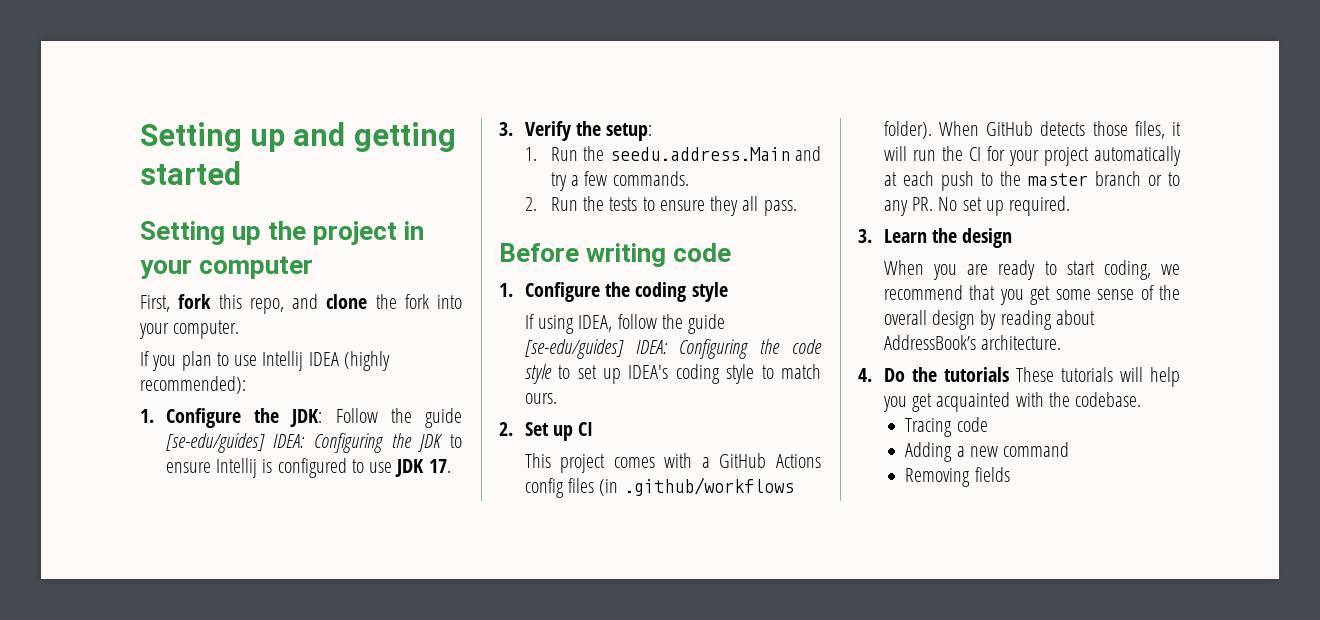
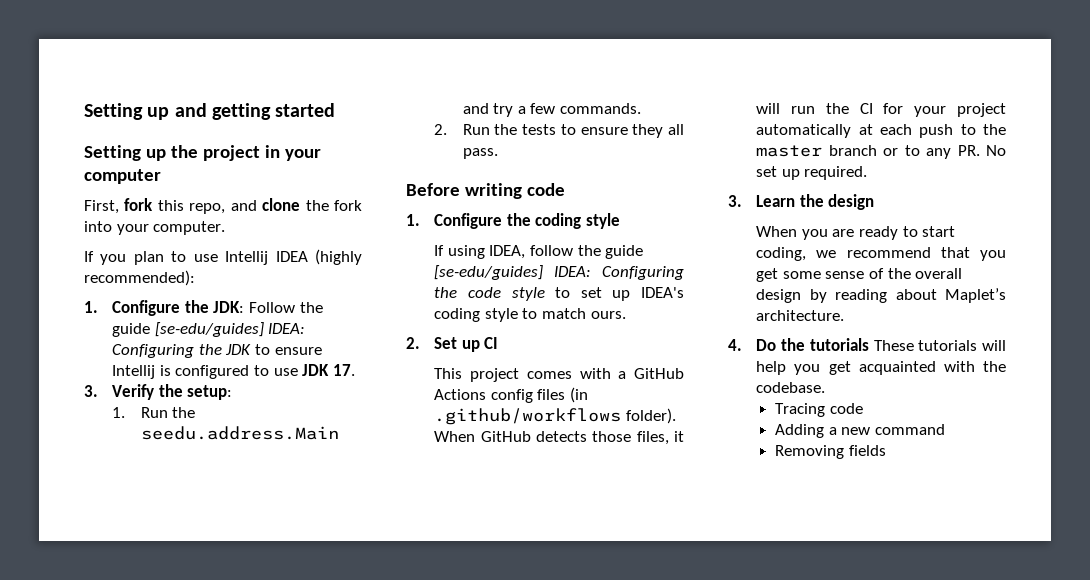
[883,335,976,350] AddressBook’s -> [945,288,1006,303] Maplet’s

